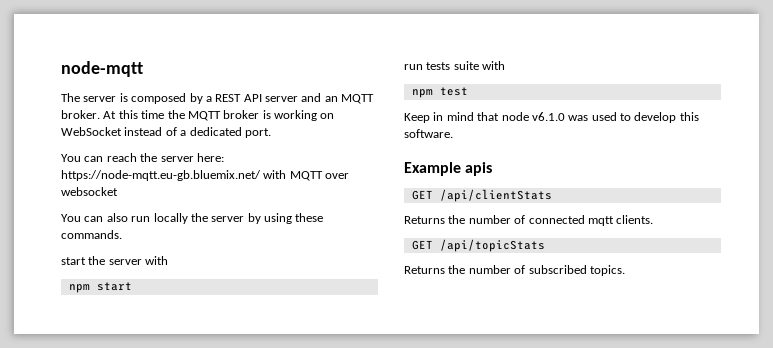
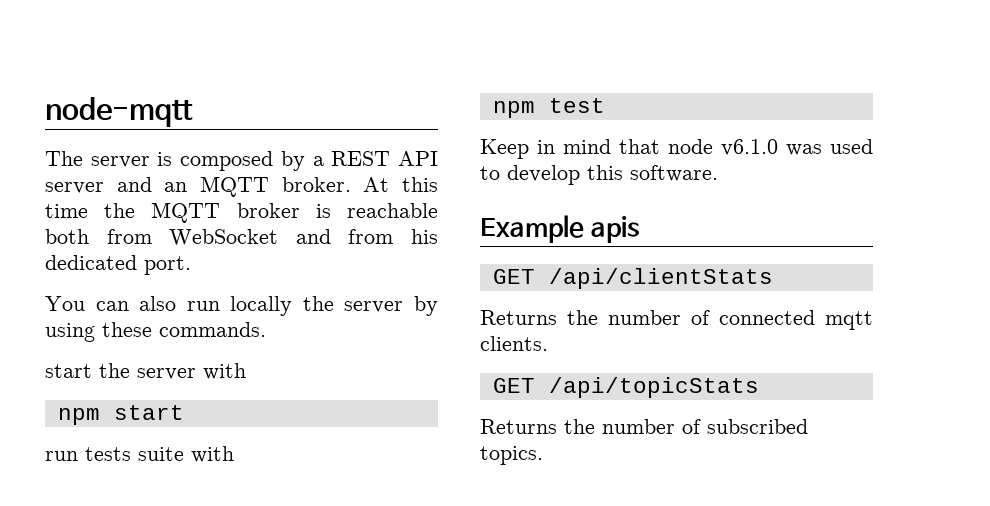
[274,110,335,121] [61,127,271,138] [61,153,224,162] [61,170,350,181] [61,187,118,196] working on WebSocket instead of a dedicated port. // You can reach the server here: https://node-mqtt.eu-gb.bluemix.net/ with MQTT over websocket -> [347,203,438,218] [45,229,438,246] [45,255,191,275] reachable both from WebSocket and from his dedicated port.

